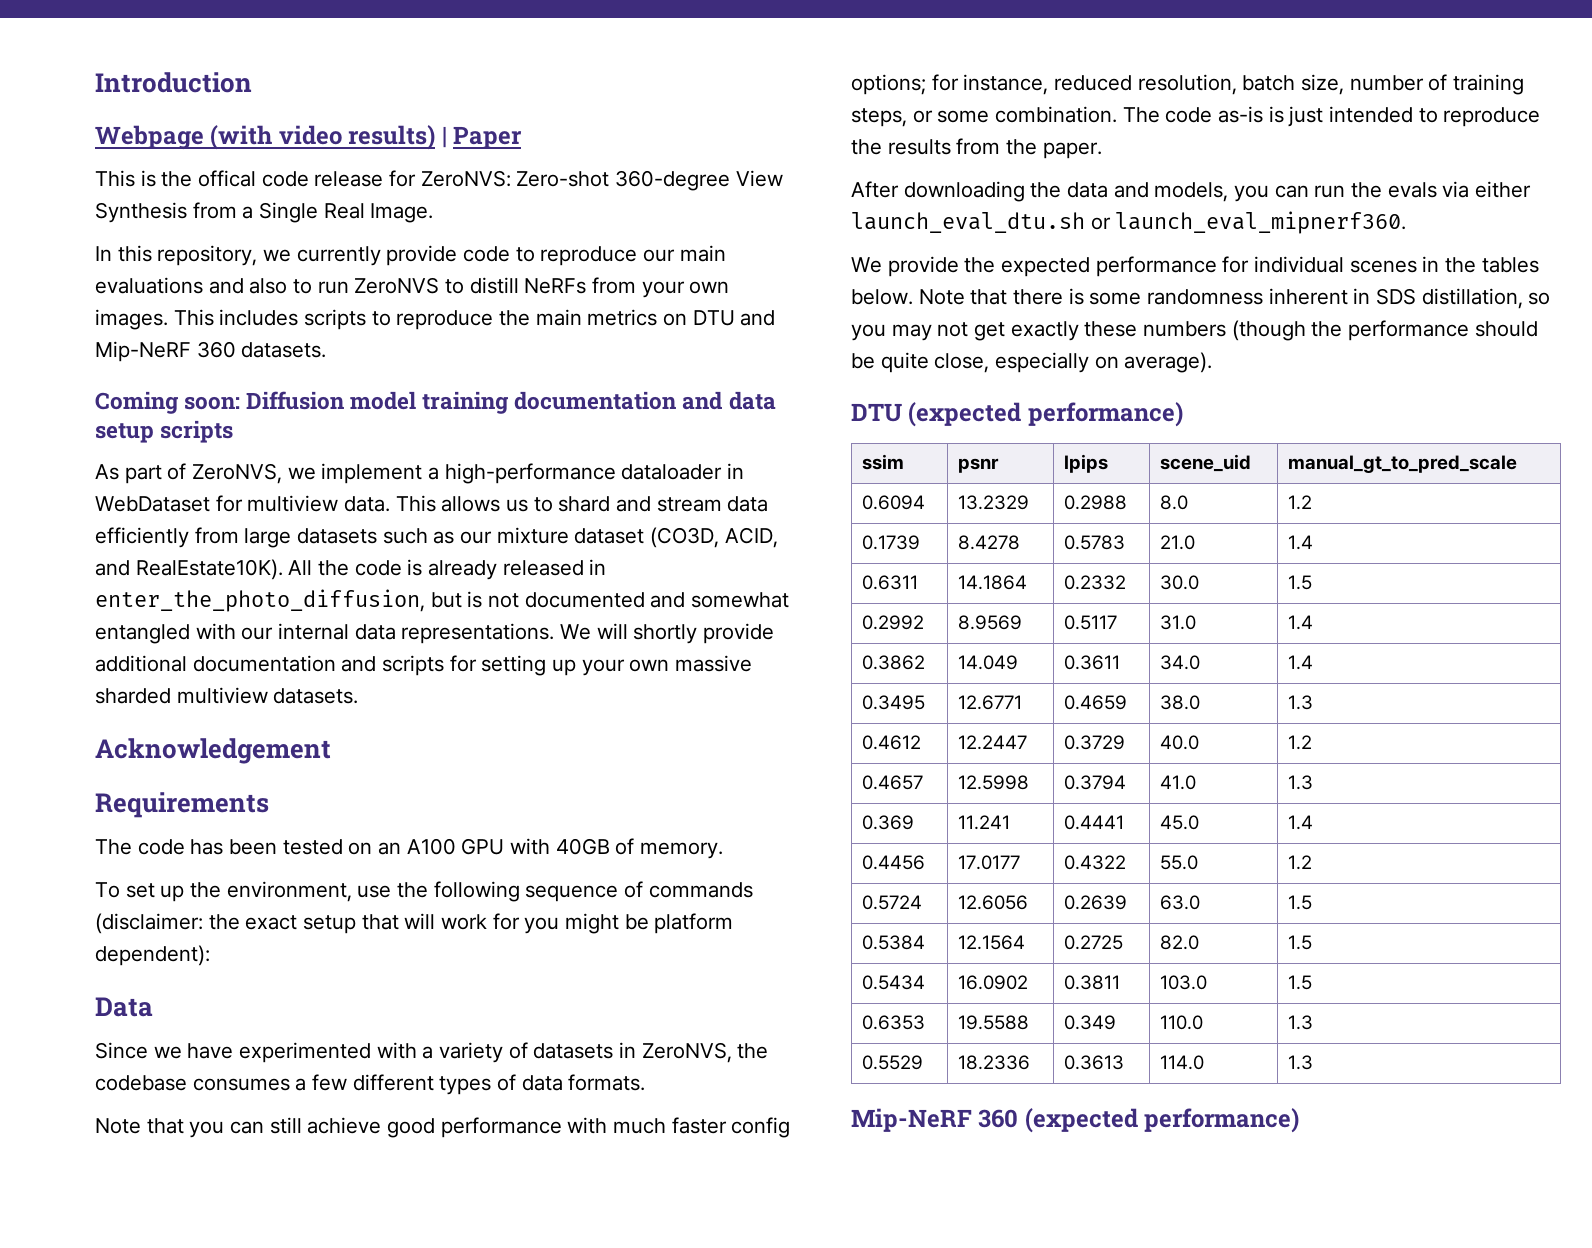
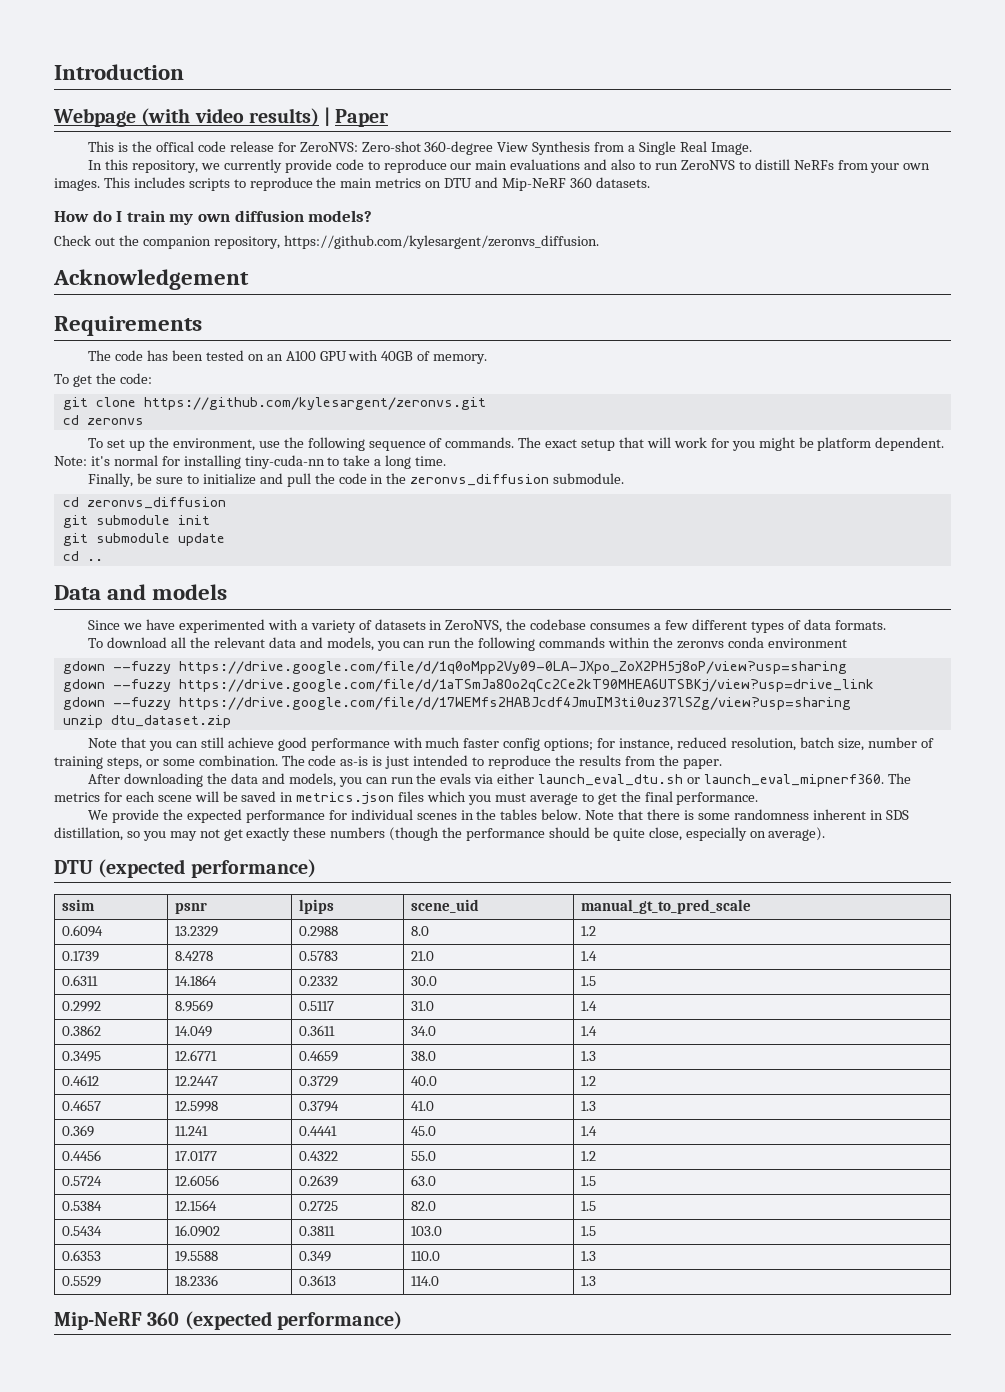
[95,391,776,414] [95,420,234,443] [95,463,745,484] [95,495,769,512] [95,527,778,548] [95,559,607,580] [95,589,790,612] [95,623,775,644] [95,655,753,676] [95,687,359,704] Coming soon: Diffusion model training documentation and data setup scripts // As part of ZeroNVS, we implement a high-performance dataloader in WebDataset for multiview data. This allows us to shard and stream data efficiently from large datasets such as our mixture dataset (CO3D, ACID, and RealEstate10K). All the code is already released in enter_the_photo_diffusion, but is not documented and somewhat entangled with our internal data representations. We will shortly provide additional documentation and scripts for setting up your own massive sharded multiview datasets. -> [54,210,373,225] [54,235,599,249] How do I train my own diffusion models? // Check out the companion repository, https://github.com/kylesargent/zeronvs_diffusion.
(724, 850) none -> [54,373,152,387] [62,397,486,410] [62,415,144,425] // To get the code: // git clone https://github.com/kylesargent/zeronvs.git // cd zeronvs
[648,882,753,898] [95,913,240,934] commands (disclaimer: the -> [445,437,542,448] commands. The
[95,945,210,966] dependent): -> [875,437,945,451] [54,455,447,469] [88,473,625,487] [62,497,226,509] [62,515,210,528] [62,533,225,546] [62,551,103,561] dependent. Note: it's normal for installing tiny-cuda-nn to take a long time. // Finally, be sure to initialize and pull the code in the zeronvs_diffusion submodule. // cd zeronvs_diffusion // git submodule init // git submodule update // cd ..
(153, 1007) none -> [107,584,228,600] and models
(646, 1082) none -> [88,637,847,651] [62,661,847,674] [62,679,874,692] [62,697,851,710] [62,715,231,728] // To download all the relevant data and models, you can run the following commands within the zeronvs conda environment // gdown --fuzzy https://drive.google.com/file/d/1q0oMpp2Vy09-0LA-JXpo_ZoX2PH5j8oP/view?usp=sharing // gdown --fuzzy https://drive.google.com/file/d/1aTSmJa8Oo2qCc2Ce2kT90MHEA6UTSBKj/view?usp=drive_link // gdown --fuzzy https://drive.google.com/file/d/17WEMfs2HABJcdf4JmuIM3ti0uz37lSZg/view?usp=sharing // unzip dtu_dataset.zip
(1407, 222) none -> [887,773,911,784] [54,791,759,805] The metrics for each scene will be saved in metrics.json files which you must average to get the final performance.

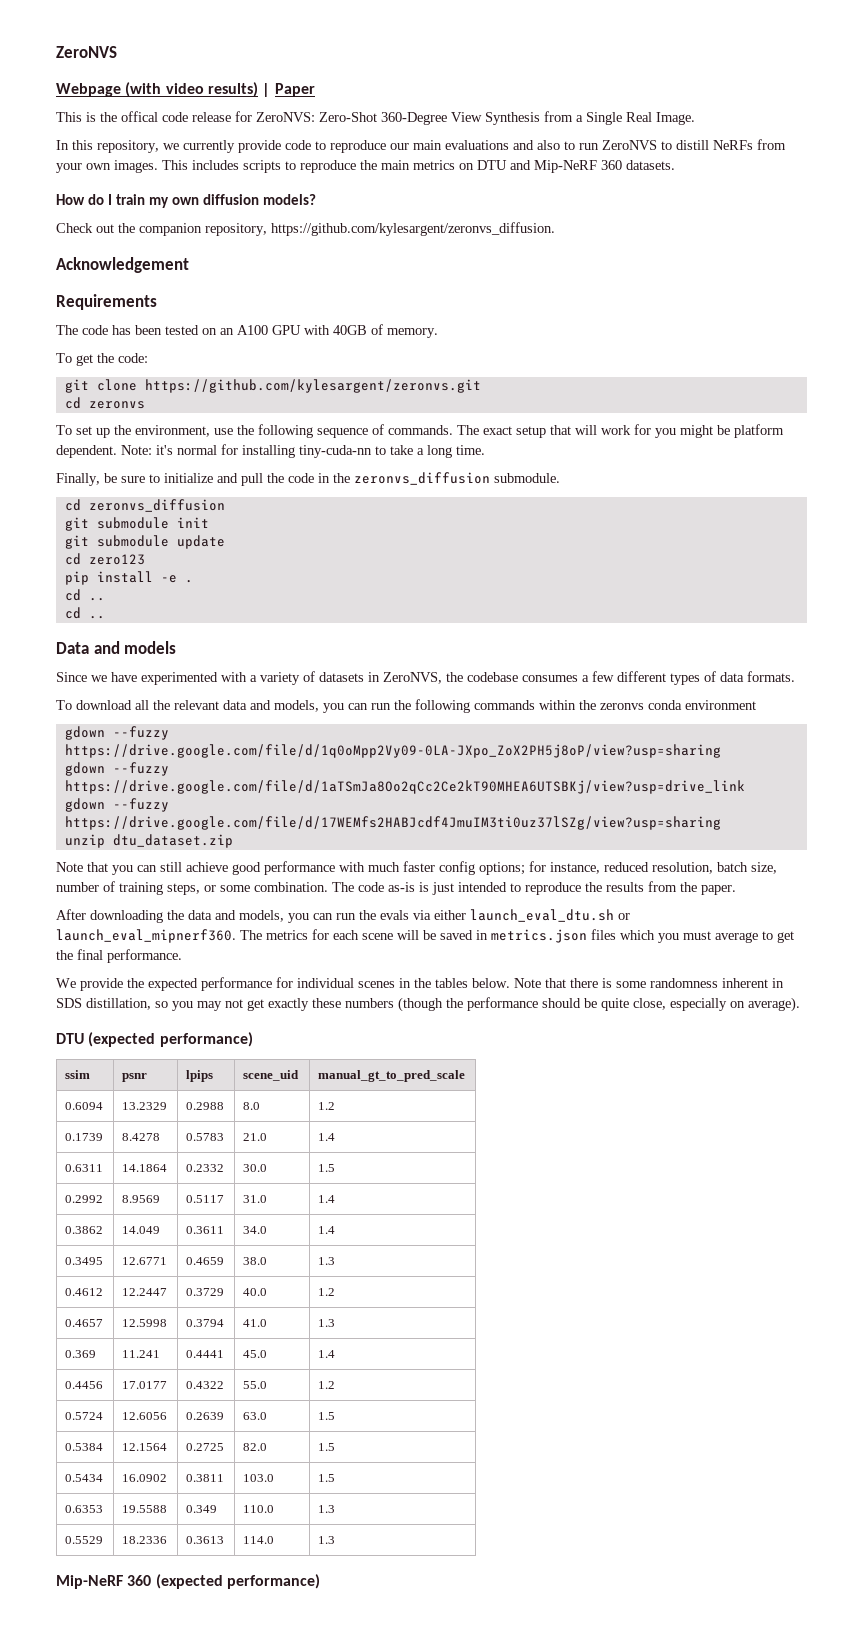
[54,64,184,80] Introduction -> [56,46,117,58] ZeroNVS
[361,141,494,155] Zero-shot 360-degree -> [319,112,447,125] Zero-Shot 360-Degree
(225, 539) none -> [64,553,145,565] [64,571,193,585] [64,589,105,601] // cd zero123 // pip install -e . // cd ..

